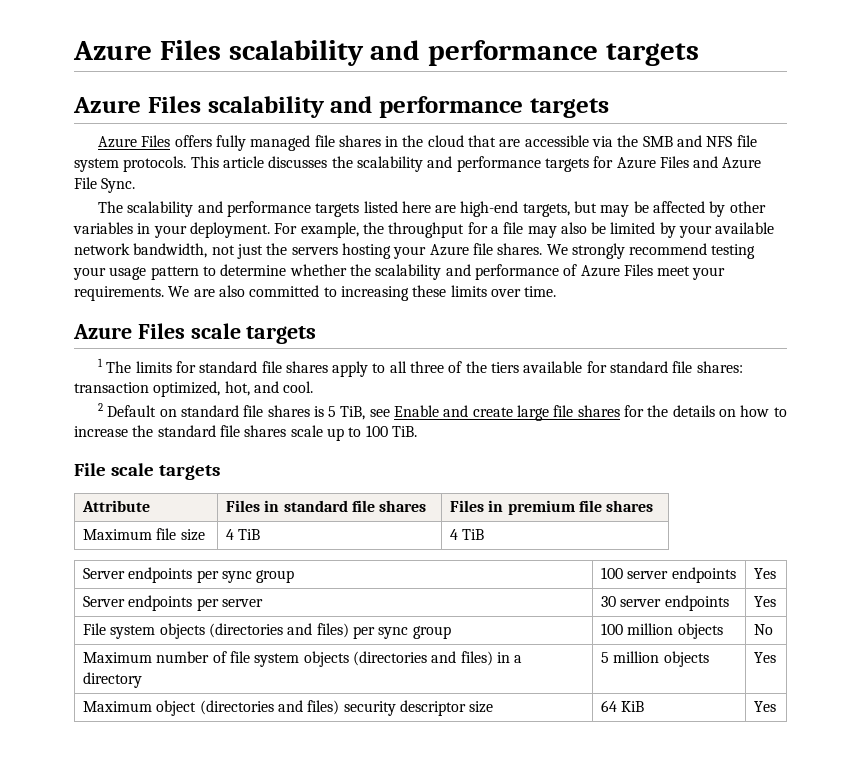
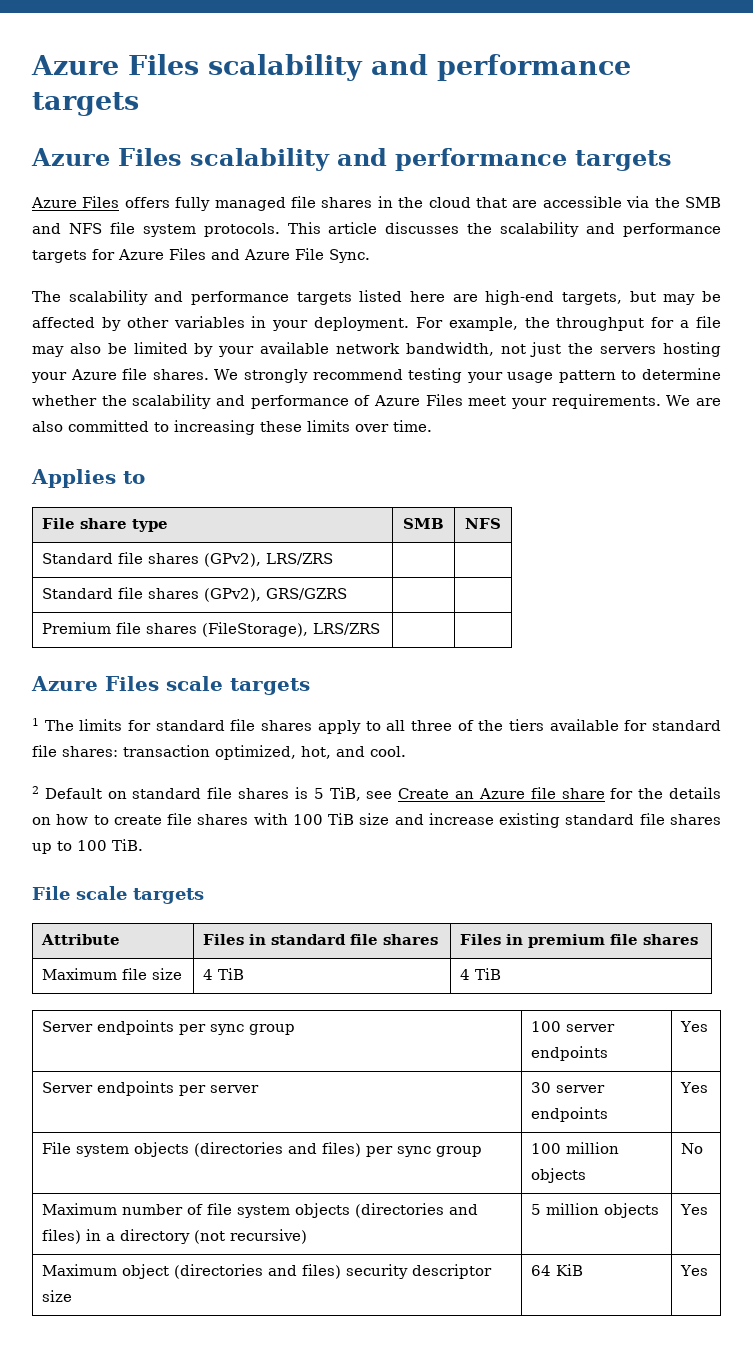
(557, 291) none -> [31,469,145,488] [42,518,169,532] [403,518,444,529] [465,518,501,529] [42,552,334,567] [42,587,348,602] [42,622,381,637] // Applies to // File share type | SMB | NFS // Standard file shares (GPv2), LRS/ZRS | | // Standard file shares (GPv2), GRS/GZRS | | // Premium file shares (FileStorage), LRS/ZRS | |
[394,405,620,421] Enable and create large file shares -> [398,787,605,799] Create an Azure file share
[74,425,323,437] increase the standard file shares scale -> [113,813,721,828] create file shares with 100 TiB size and increase existing standard file shares
(142, 680) none -> [194,1229,308,1244] (not recursive)

